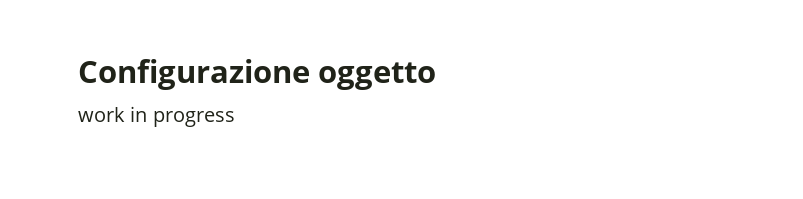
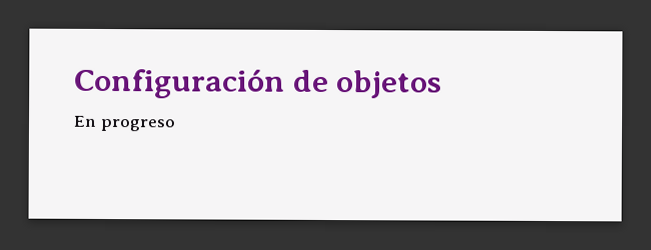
[78,59,437,90] [78,106,235,127] Configurazione oggetto // work in progress -> [74,68,443,99] [73,115,176,132] Configuración de objetos // En progreso

